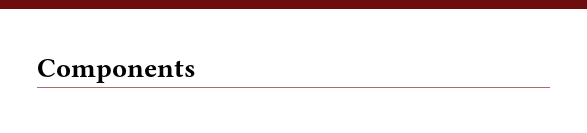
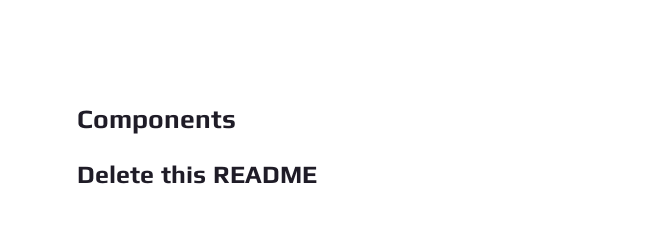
(196, 71) none -> [77,165,317,184] // Delete this README

